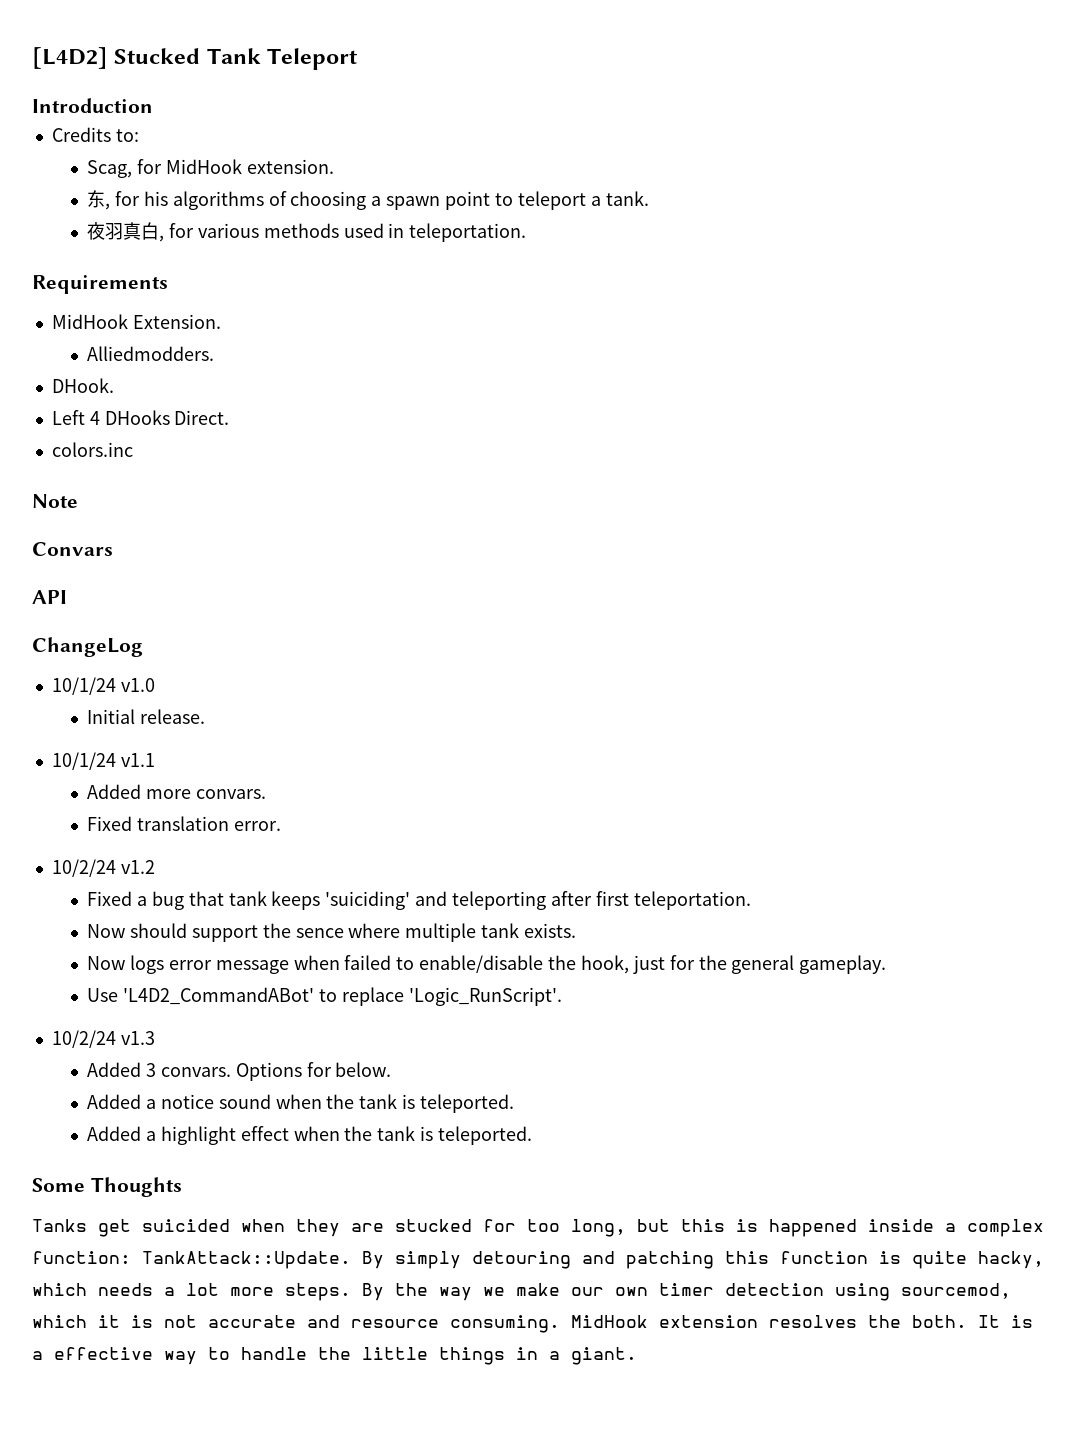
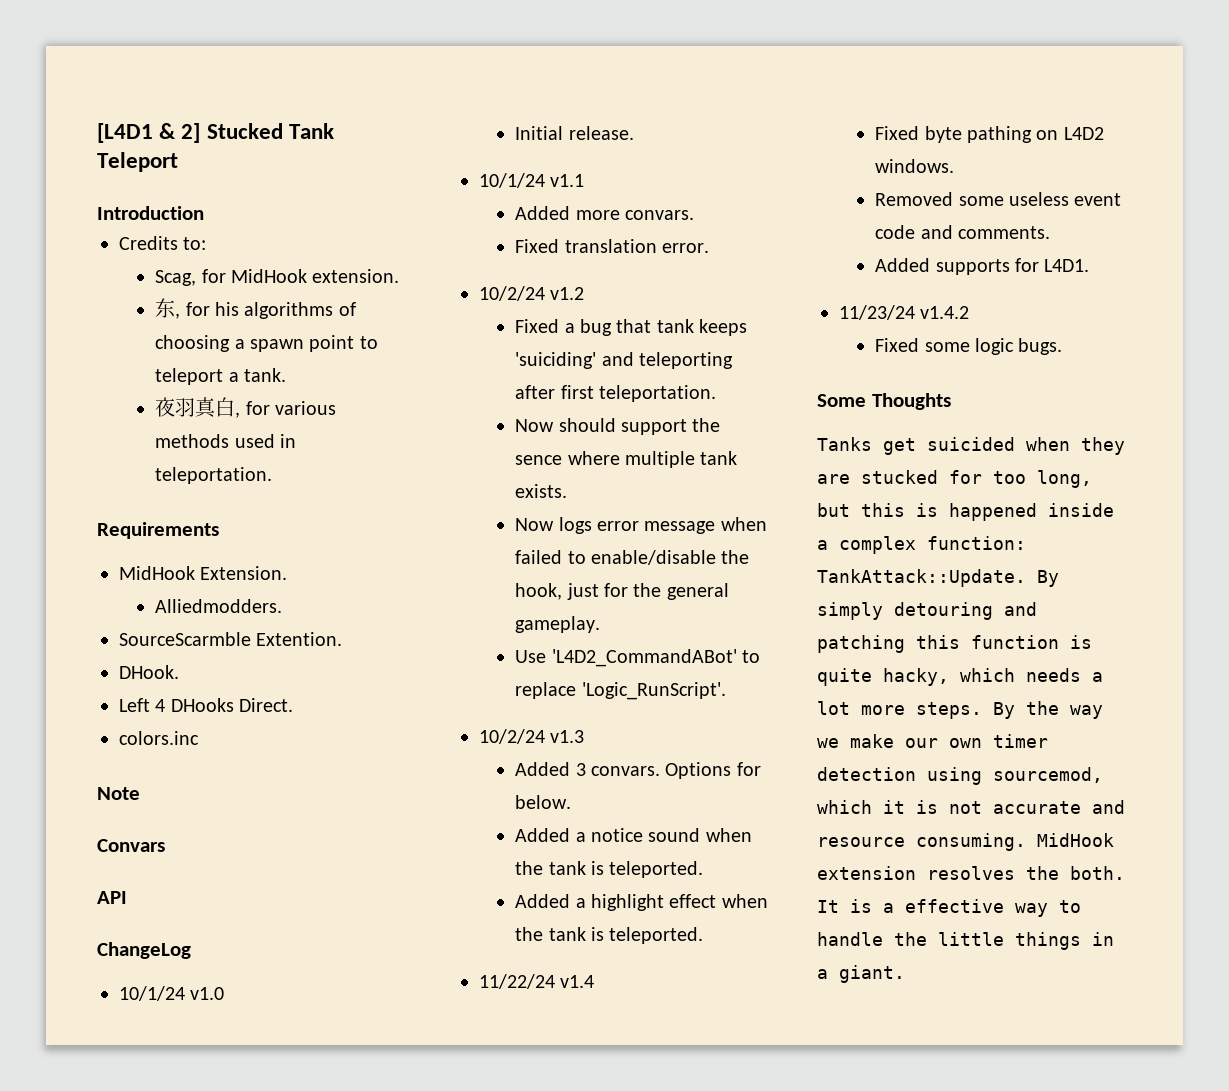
[32,47,108,69] [L4D2] -> [97,123,201,143] [L4D1 & 2]
(215, 353) none -> [119,632,343,646] // SourceScarmble Extention.
(533, 1135) none -> [479,974,595,989] [875,126,1104,143] [875,159,955,173] [875,192,1122,206] [875,225,1050,239] [875,258,1090,275] [839,305,970,320] [875,338,1063,355] // 11/22/24 v1.4 // Fixed byte pathing on L4D2 windows. // Removed some useless event code and comments. // Added supports for L4D1. // 11/23/24 v1.4.2 // Fixed some logic bugs.

